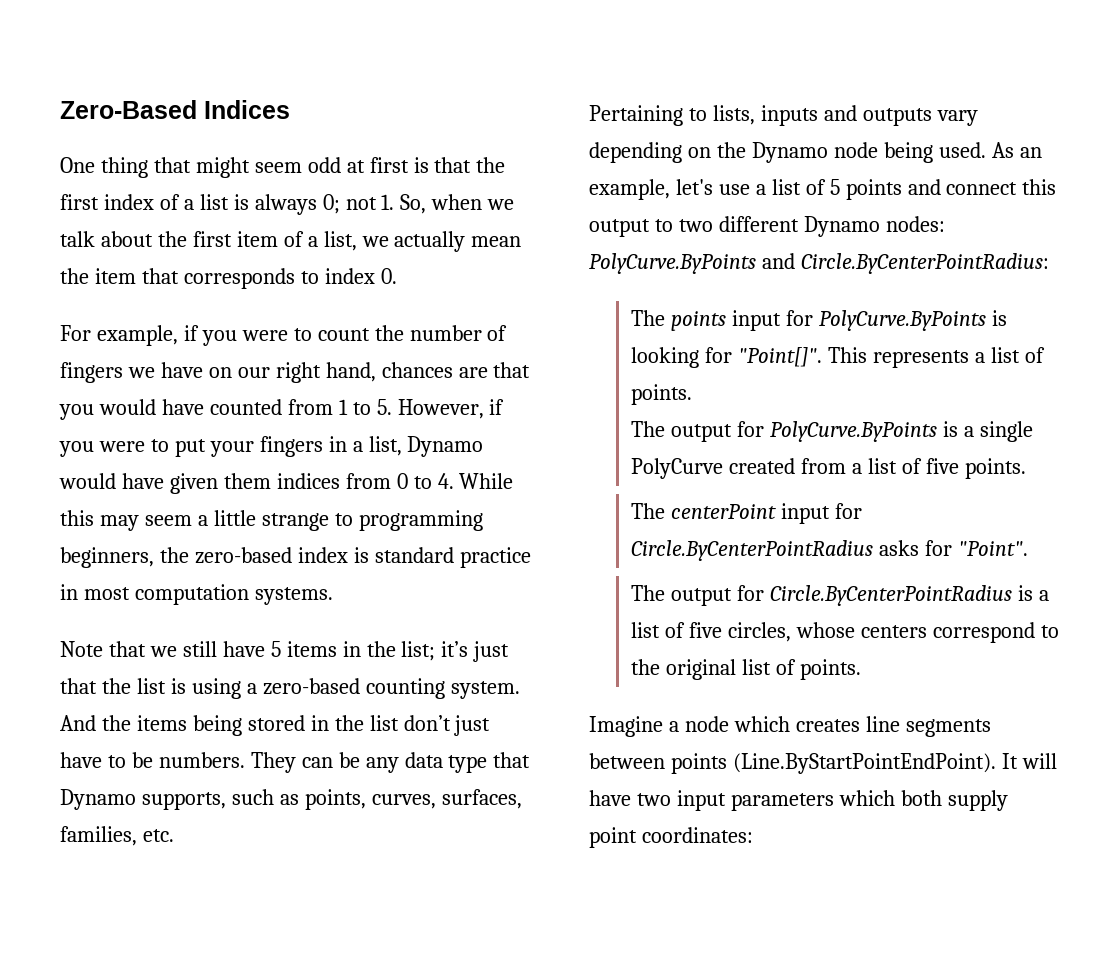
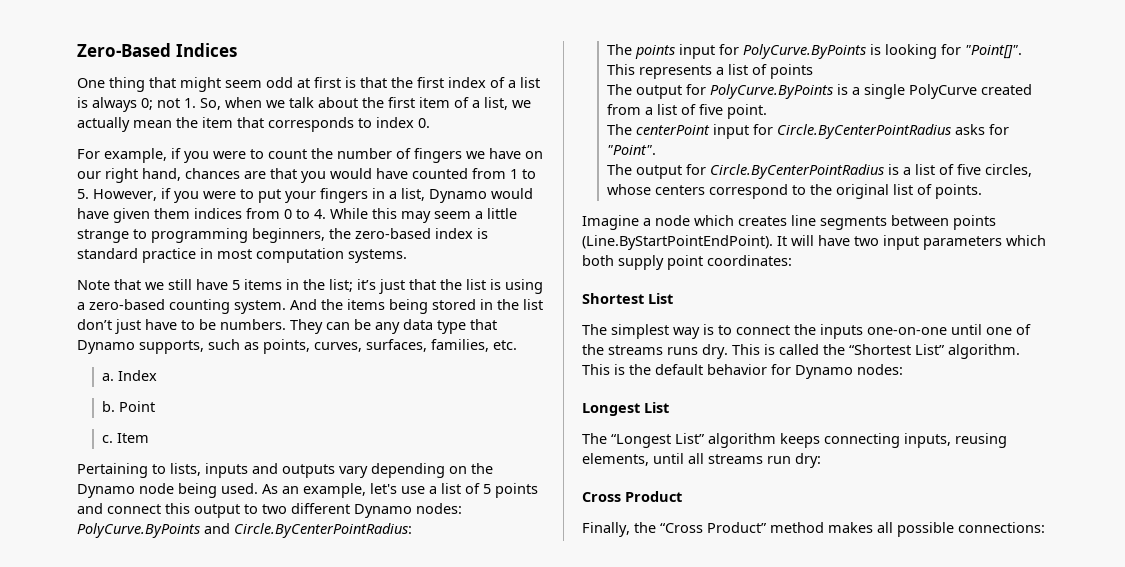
(174, 835) none -> [102,370,158,381] [102,401,156,412] [102,433,150,443] // a. Index // b. Point // c. Item
[630,384,692,405] points. -> [770,64,814,79] points
[964,458,1026,479] points. -> [727,104,768,119] point.
(753, 835) none -> [582,293,673,304] [582,324,1031,339] [582,344,1020,359] [582,364,903,379] [582,402,669,416] [582,433,1007,448] [582,453,821,468] [582,491,682,502] [582,522,1045,537] // Shortest List // The simplest way is to connect the inputs one-on-one until one of the streams runs dry. This is called the “Shortest List” algorithm. This is the default behavior for Dynamo nodes: // Longest List // The “Longest List” algorithm keeps connecting inputs, reusing elements, until all streams run dry: // Cross Product // Finally, the “Cross Product” method makes all possible connections:

